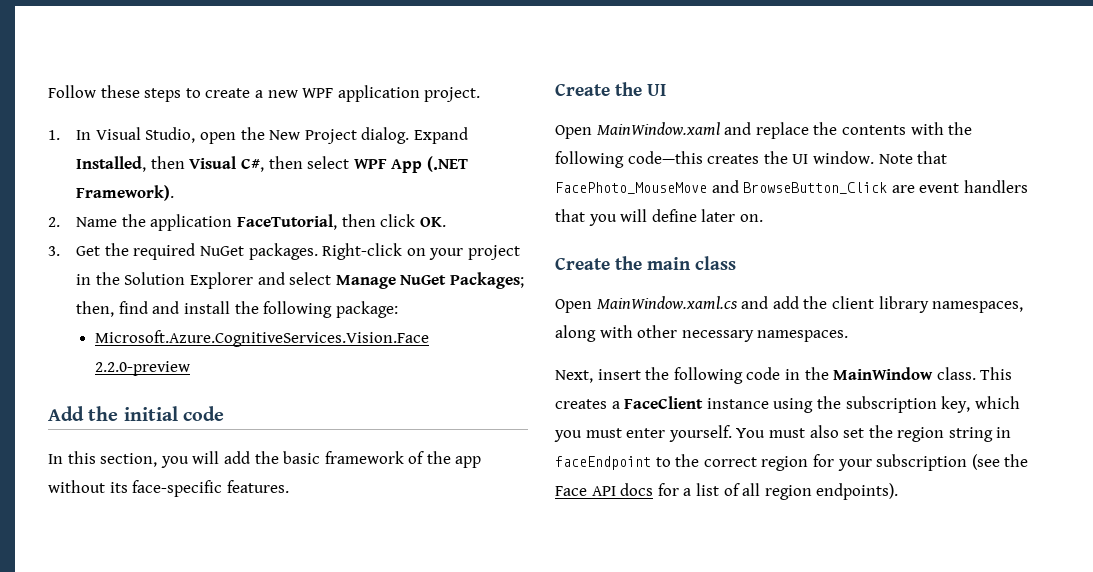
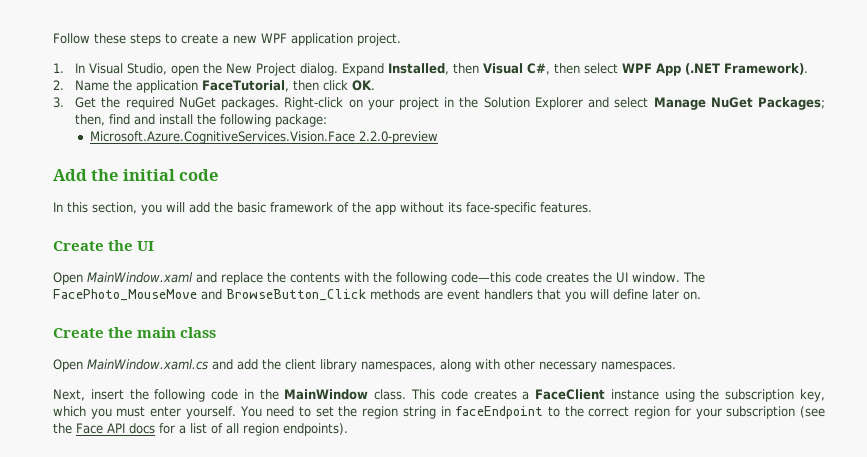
(703, 157) none -> [515,272,542,283] code
[878,151,948,164] Note that -> [682,272,705,283] The
(888, 188) none -> [370,289,420,300] methods
(1013, 373) none -> [440,389,468,400] code
[768,425,839,438] must also -> [266,406,311,417] need to

